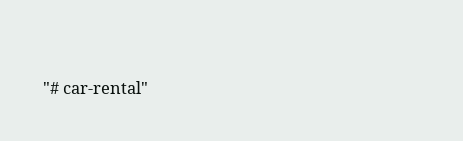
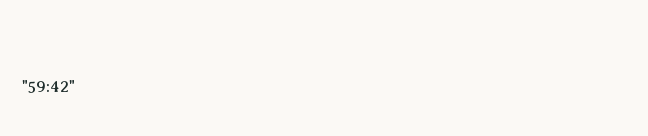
[43,81,149,94] "# car-rental" -> [22,80,75,93] "59:42"

